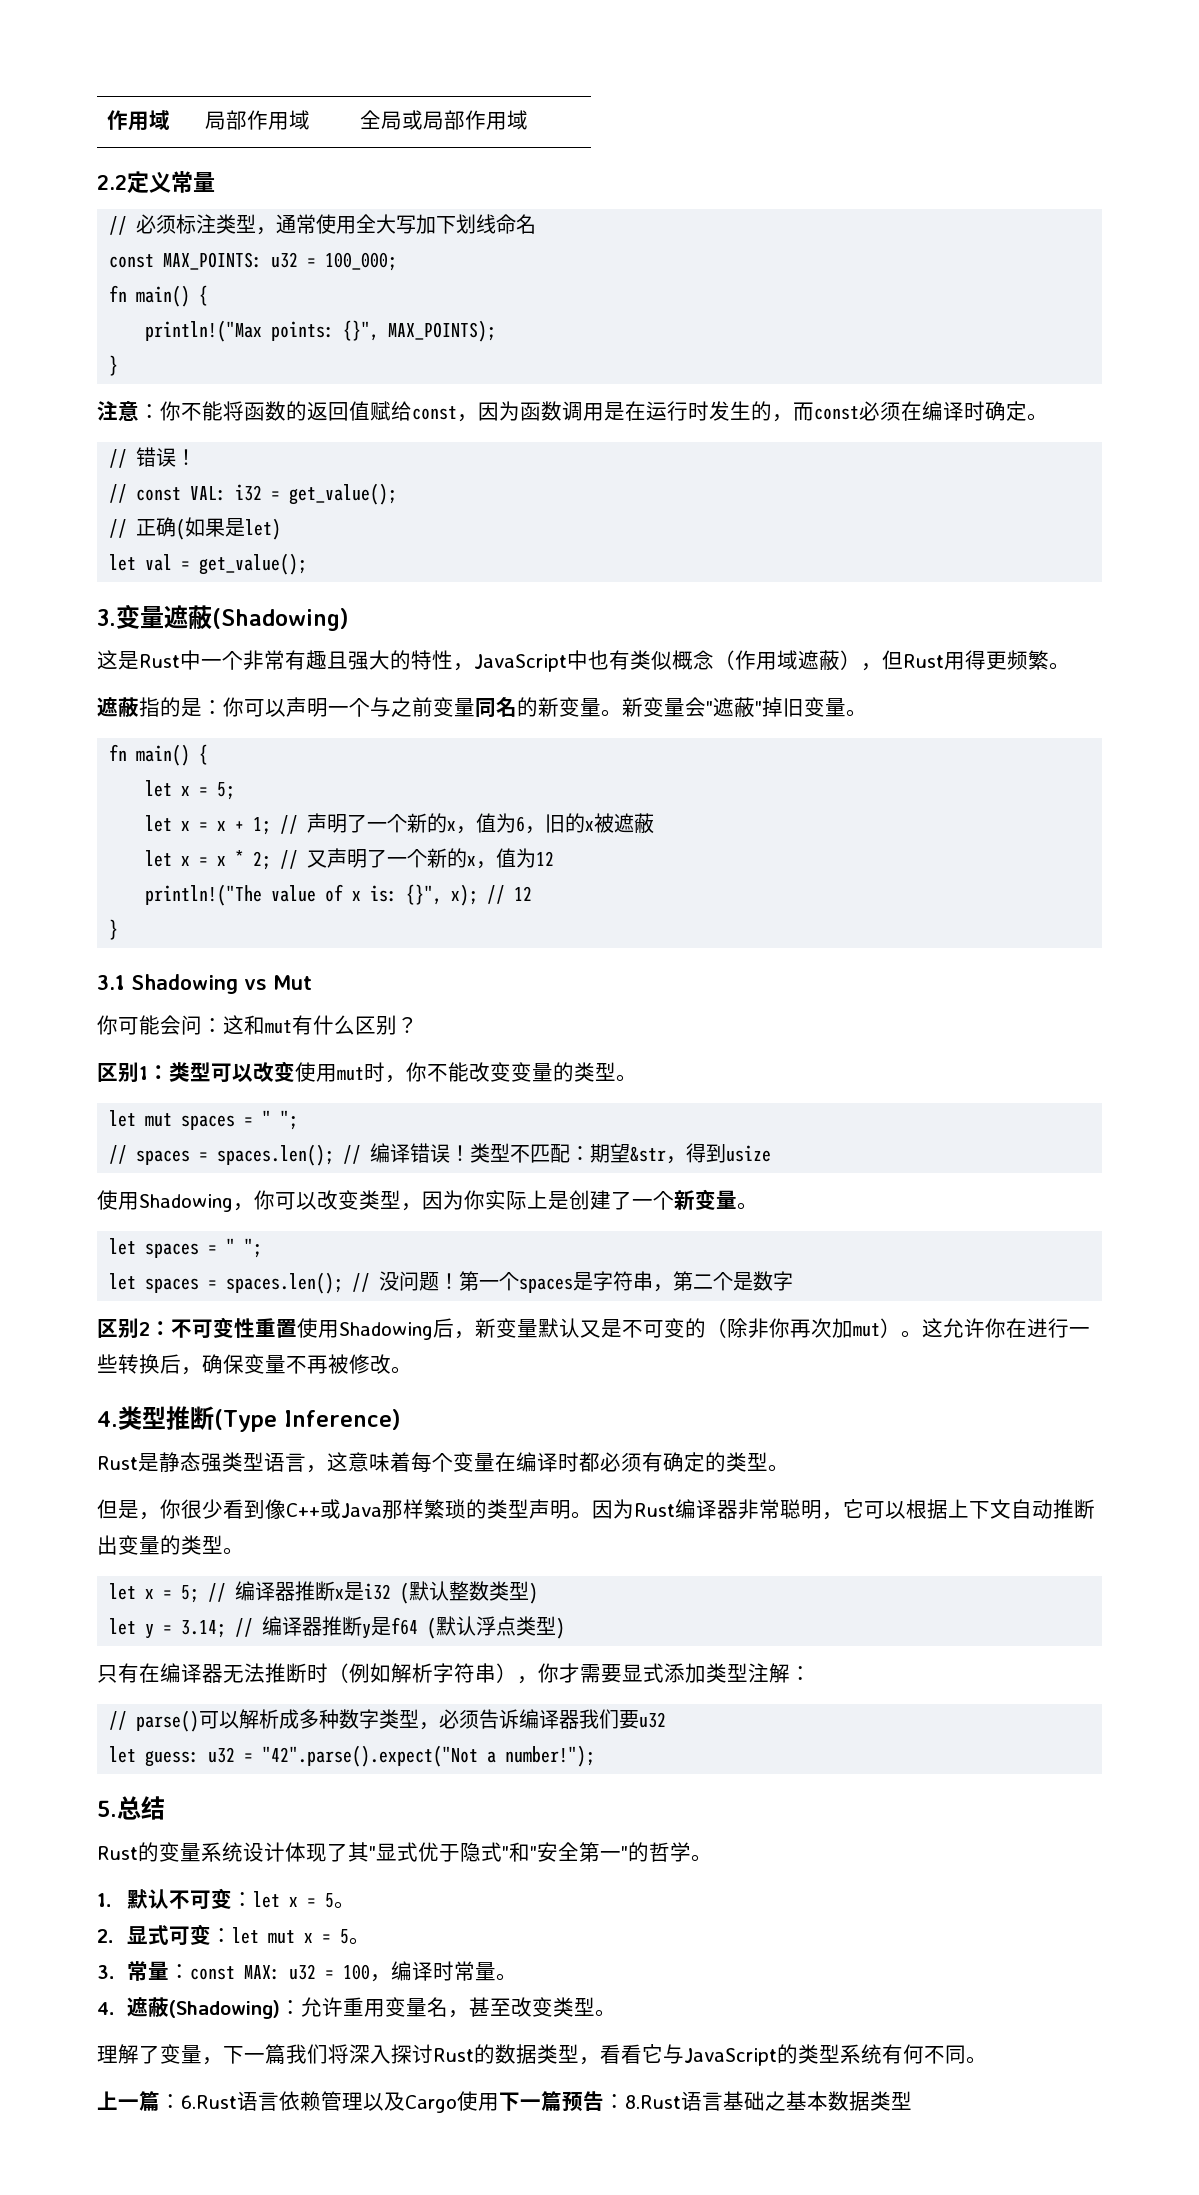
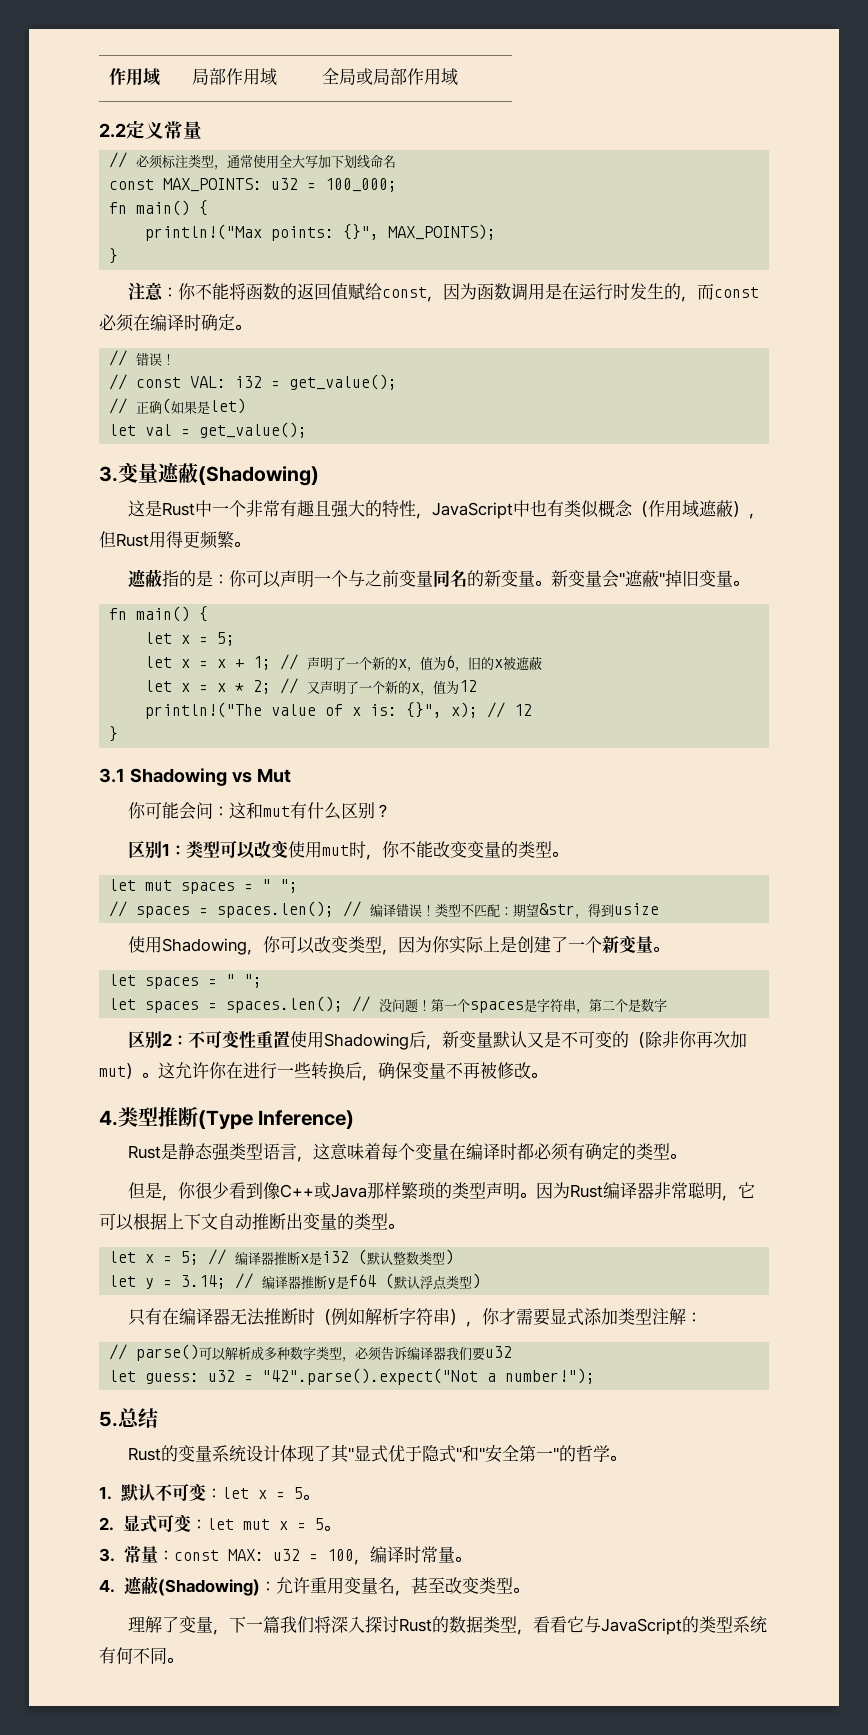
[97,2091,912,2113] // 上一篇：6.Rust语言依赖管理以及Cargo使用下一篇预告：8.Rust语言基础之基本数据类型 -> (183, 1660) none

